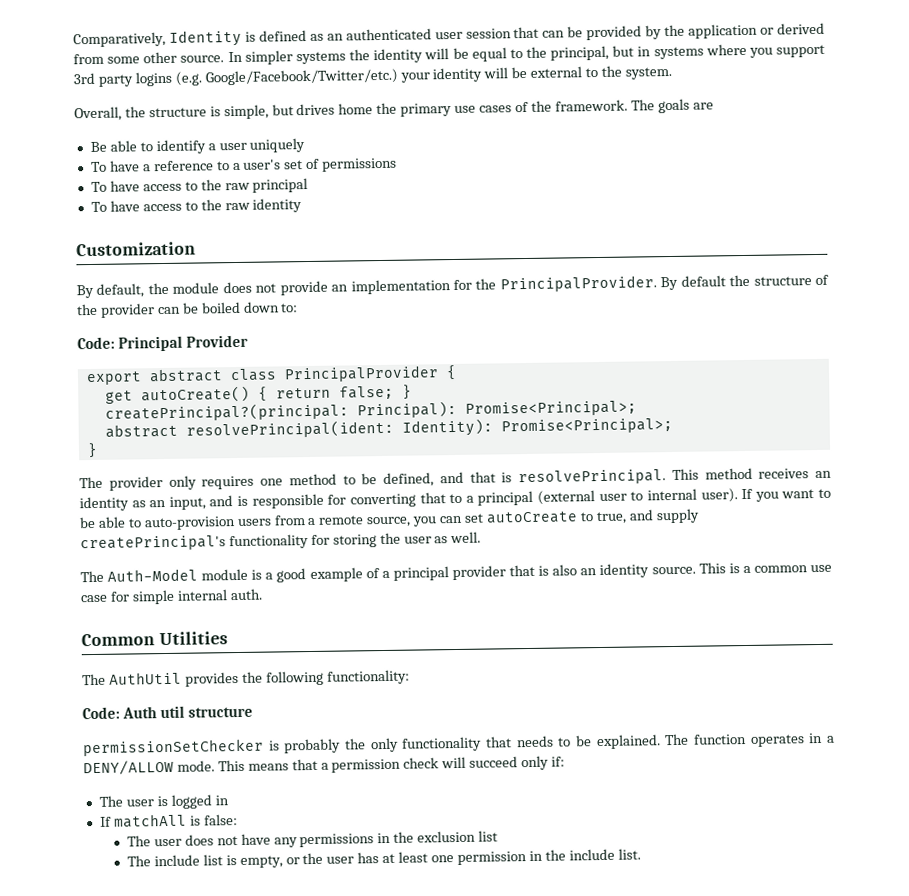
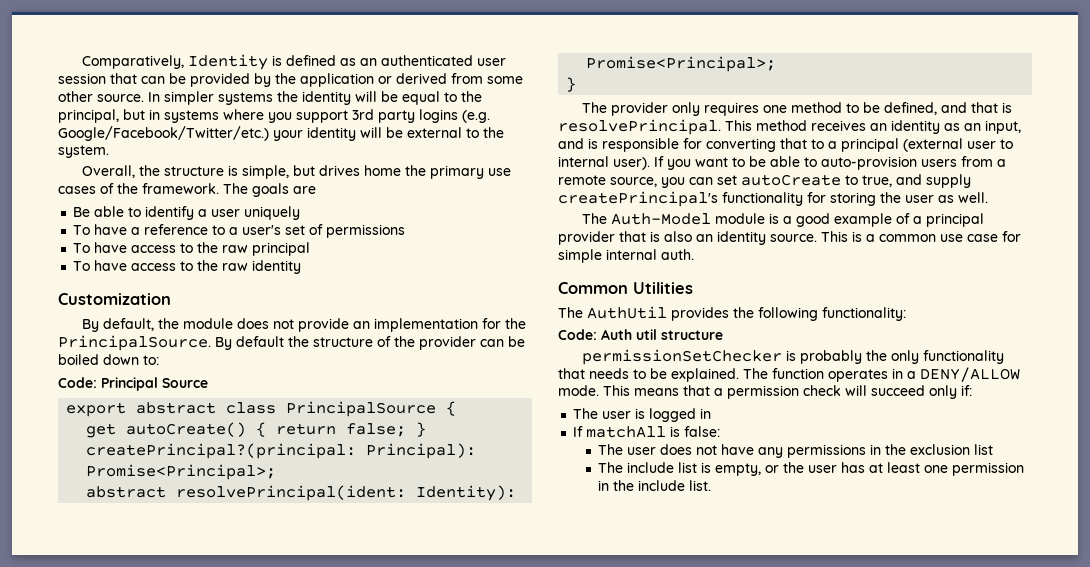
[499,275,657,293] PrincipalProvider. -> [58,335,211,351] PrincipalSource.
[185,334,248,348] Provider -> [162,378,208,388] Source
[283,365,439,383] PrincipalProvider -> [286,401,437,417] PrincipalSource

